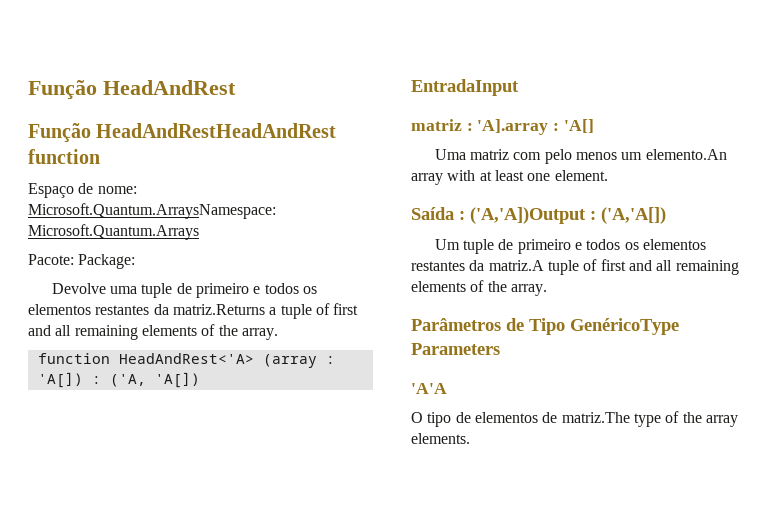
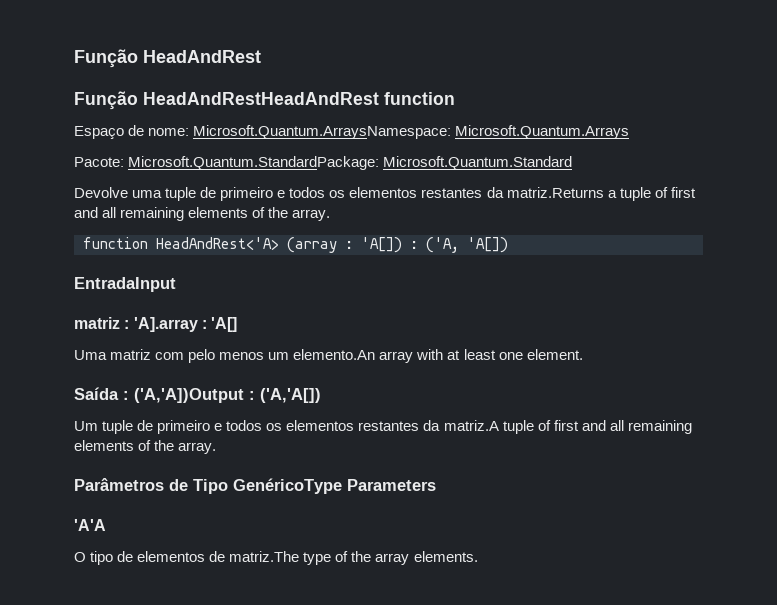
[78,254,136,269] Package: -> [128,156,573,170] Microsoft.Quantum.StandardPackage: Microsoft.Quantum.Standard

